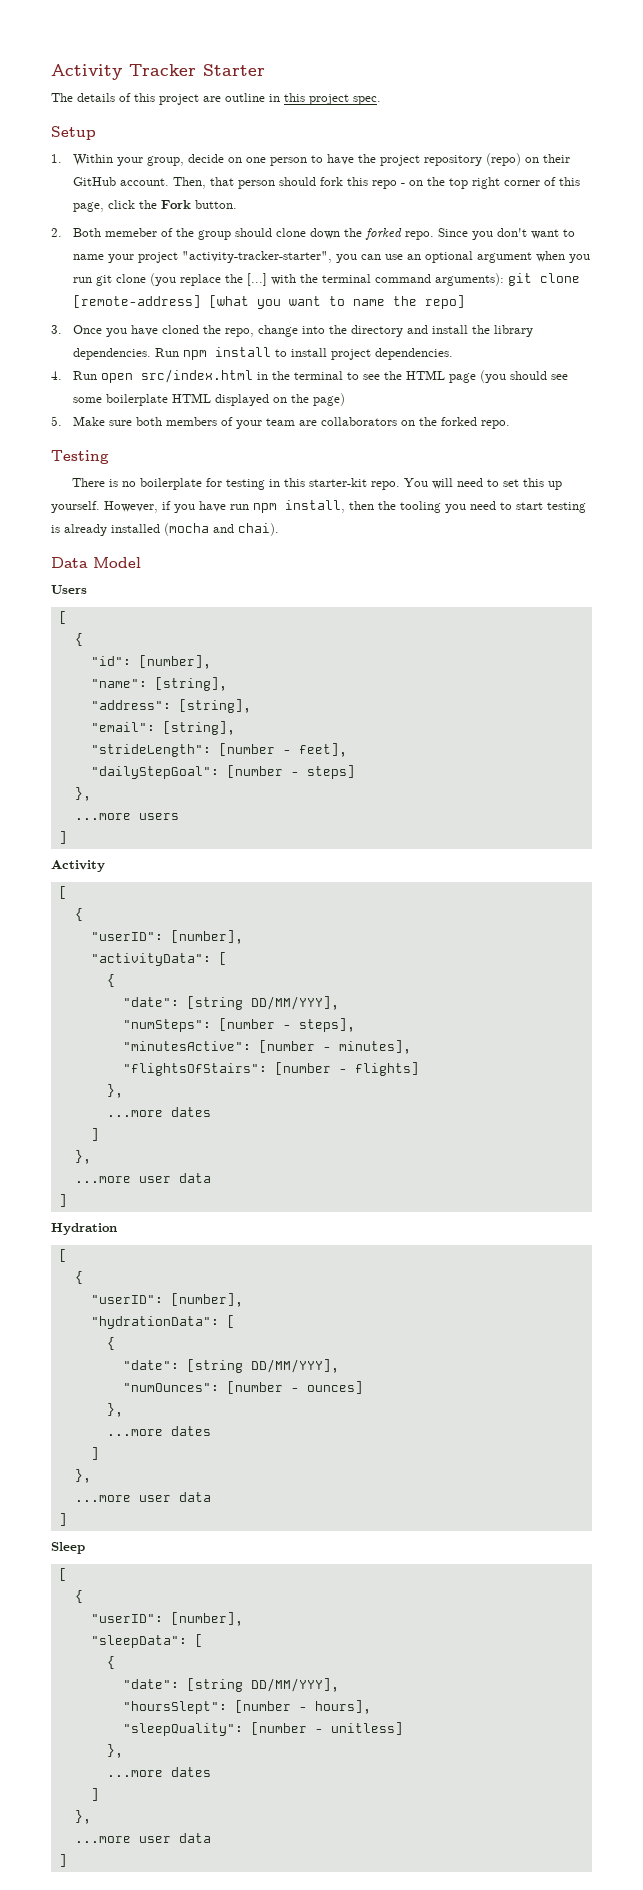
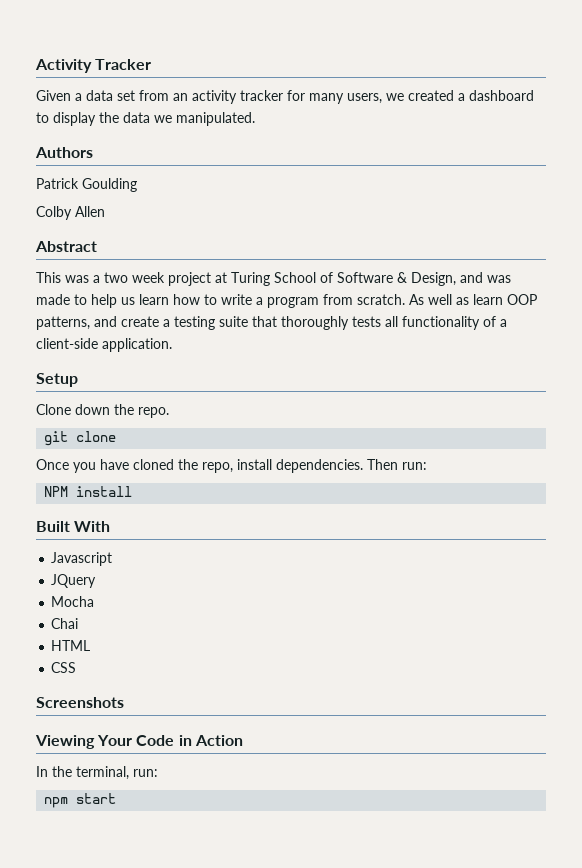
[203,64,265,76] [51,93,381,105] [51,126,96,140] [51,153,570,166] [72,177,580,189] [72,200,237,212] [51,228,306,240] Starter // The details of this project are outline in this project spec. // Setup // 1. Within your group, decide on one person to have the project repository (repo) on their GitHub account. Then, that person should fork this repo - on the top right corner of this page, click the Fork button. // 2. Both memeber of the group should clone -> [36,90,534,104] [36,112,255,126] [35,147,93,158] [36,178,137,192] [36,206,105,220] [35,241,97,252] [36,272,511,286] [36,294,537,308] [36,316,507,330] [36,338,172,352] [36,373,78,387] [36,404,71,415] // Given a data set from an activity tracker for many users, we created a dashboard to display the data we manipulated. // Authors // Patrick Goulding // Colby Allen // Abstract // This was a two week project at Turing School of Software & Design, and was made to help us learn how to write a program from scratch. As well as learn OOP patterns, and create a testing suite that thoroughly tests all functionality of a client-side application. // Setup // Clone
[364,228,575,240] [72,251,590,263] [72,273,580,286] [72,295,465,309] [51,325,62,334] forked repo. Since you don't want to name your project "activity-tracker-starter", you can use an optional argument when you run git clone (you replace the [...] with the terminal command arguments): git clone [remote-address] [what you want to name the repo] // 3. -> [138,407,169,418] [44,431,117,446] repo. // git clone //
[257,325,533,337] [72,347,453,360] [51,369,568,383] [72,393,345,406] [51,416,510,429] [51,450,109,464] [72,478,563,490] [51,500,586,513] [51,523,279,536] [51,557,141,568] [51,585,87,594] [58,611,67,624] [74,633,83,646] [90,655,211,669] [90,677,227,691] [90,699,251,713] [90,721,235,735] [90,743,347,757] [90,765,355,779] [74,787,91,801] [74,813,179,820] [58,831,67,844] [51,860,105,872] [58,886,67,899] [74,908,83,921] [90,930,243,944] [90,952,227,966] [106,974,115,987] [122,996,339,1010] [122,1018,355,1032] [122,1040,411,1054] [122,1062,419,1076] [106,1084,123,1098] [106,1107,211,1117] [90,1128,99,1141] [74,1150,91,1164] [74,1173,211,1183] [58,1194,67,1207] [51,1223,117,1235] [58,1249,67,1262] [74,1271,83,1284] [90,1293,243,1307] [90,1315,235,1329] [106,1337,115,1350] [122,1359,339,1373] [122,1381,363,1394] [106,1403,123,1417] [106,1426,211,1436] [90,1447,99,1460] [74,1469,91,1483] [74,1492,211,1502] [58,1513,67,1526] [51,1542,85,1554] [58,1568,67,1581] [74,1590,83,1603] [90,1612,243,1626] [90,1634,203,1648] [106,1656,115,1669] [122,1678,339,1692] [122,1700,371,1714] [122,1722,403,1736] [106,1744,123,1758] [106,1767,211,1777] [90,1788,99,1801] [74,1810,91,1824] [74,1833,211,1843] [58,1854,67,1867] change into the directory and install the library dependencies. Run npm install to install project dependencies. // 4. Run open src/index.html in the terminal to see the HTML page (you should see some boilerplate HTML displayed on the page) // 5. Make sure both members of your team are collaborators on the forked repo. // Testing // There is no boilerplate for testing in this starter-kit repo. You will need to set this up yourself. However, if you have run npm install, then the tooling you need to start testing is already installed (mocha and chai). // Data Model // Users // [ // { // "id": [number], // "name": [string], // "address": [string], // "email": [string], // "strideLength": [number - feet], // "dailyStepGoal": [number - steps] // }, // ...more users // ] // Activity // [ // { // "userID": [number], // "activityData": [ // { // "date": [string DD/MM/YYY], // "numSteps": [number - steps], // "minutesActive": [number - minutes], // "flightsOfStairs": [number - flights] // }, // ...more dates // ] // }, // ...more user data // ] // Hydration // [ // { // "userID": [number], // "hydrationData": [ // { // "date": [string DD/MM/YYY], // "numOunces": [number - ounces] // }, // ...more dates // ] // }, // ...more user data // ] // Sleep // [ // { // "userID": [number], // "sleepData": [ // { // "date": [string DD/MM/YYY], // "hoursSlept": [number - hours], // "sleepQuality": [number - unitless] // }, // ...more dates // ] // }, // ...more user data // ] -> [237,459,427,473] [44,486,133,497] [36,521,111,532] [51,552,113,566] [51,574,97,588] [51,596,95,607] [51,618,79,629] [51,640,91,651] [51,662,77,673] [36,697,124,708] [35,735,243,749] [36,766,158,780] [44,793,117,808] install dependencies. Then run: // NPM install // Built With // Javascript // JQuery // Mocha // Chai // HTML // CSS // Screenshots // Viewing Your Code in Action // In the terminal, run: // npm start

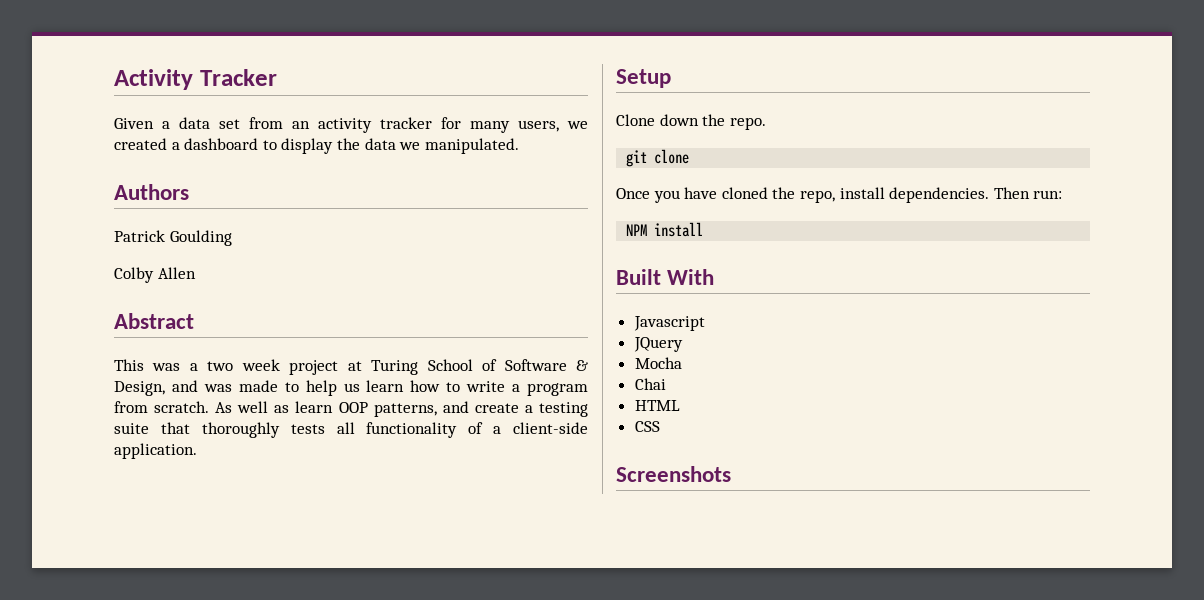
[35,735,243,749] [36,766,158,780] [44,793,117,808] // Viewing Your Code in Action // In the terminal, run: // npm start -> (731, 474) none

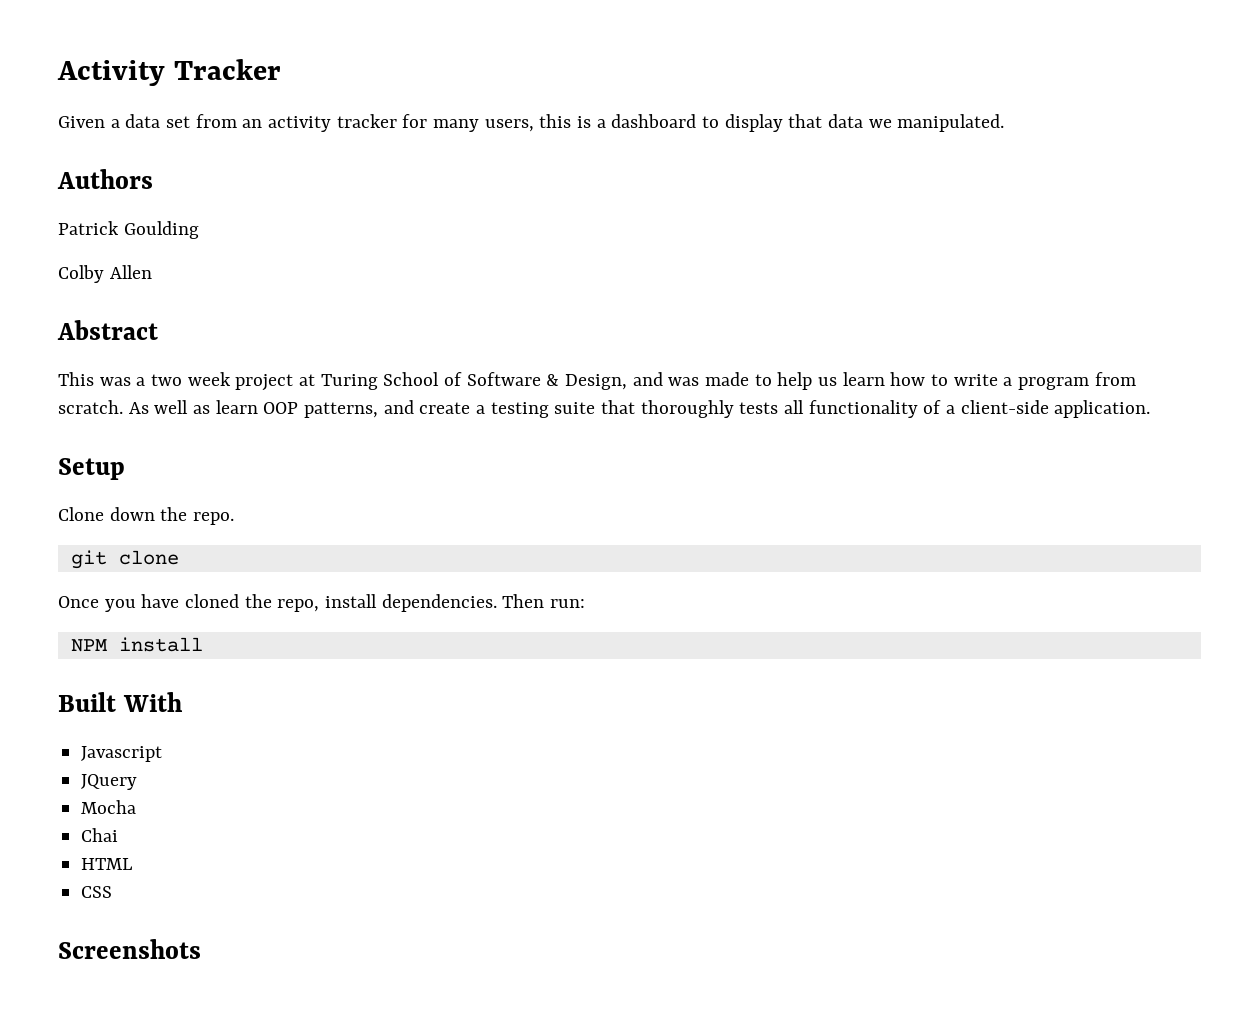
[567,121,588,129] [114,138,167,150] we created -> [539,114,592,128] this is
[336,138,360,150] the -> [788,114,823,128] that

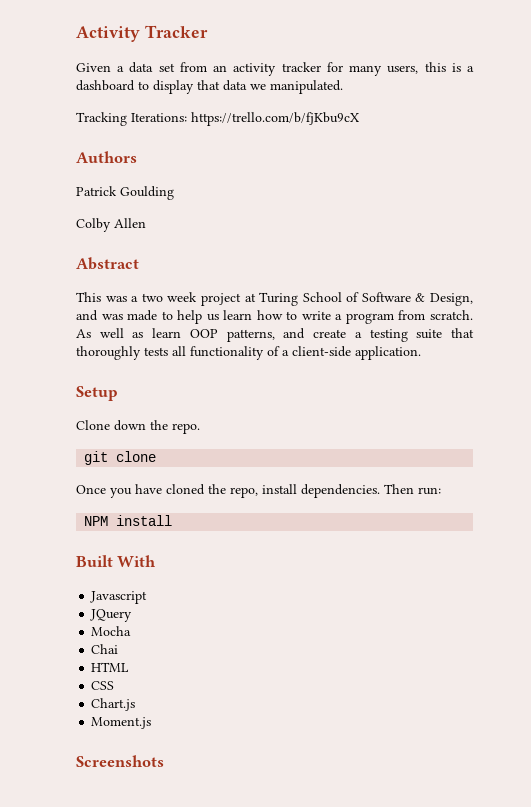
(1005, 123) none -> [76,112,360,126] // Tracking Iterations: https://trello.com/b/fjKbu9cX
(113, 892) none -> [91,698,136,711] [91,717,152,729] // Chart.js // Moment.js

